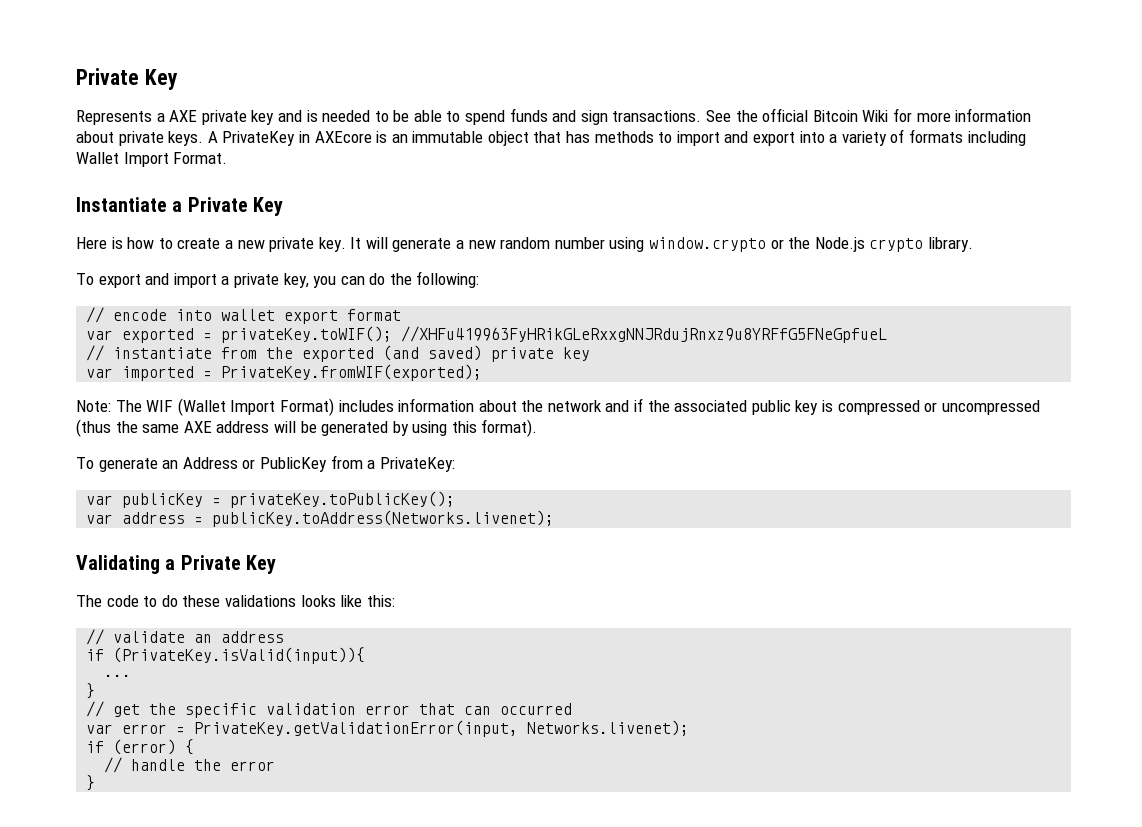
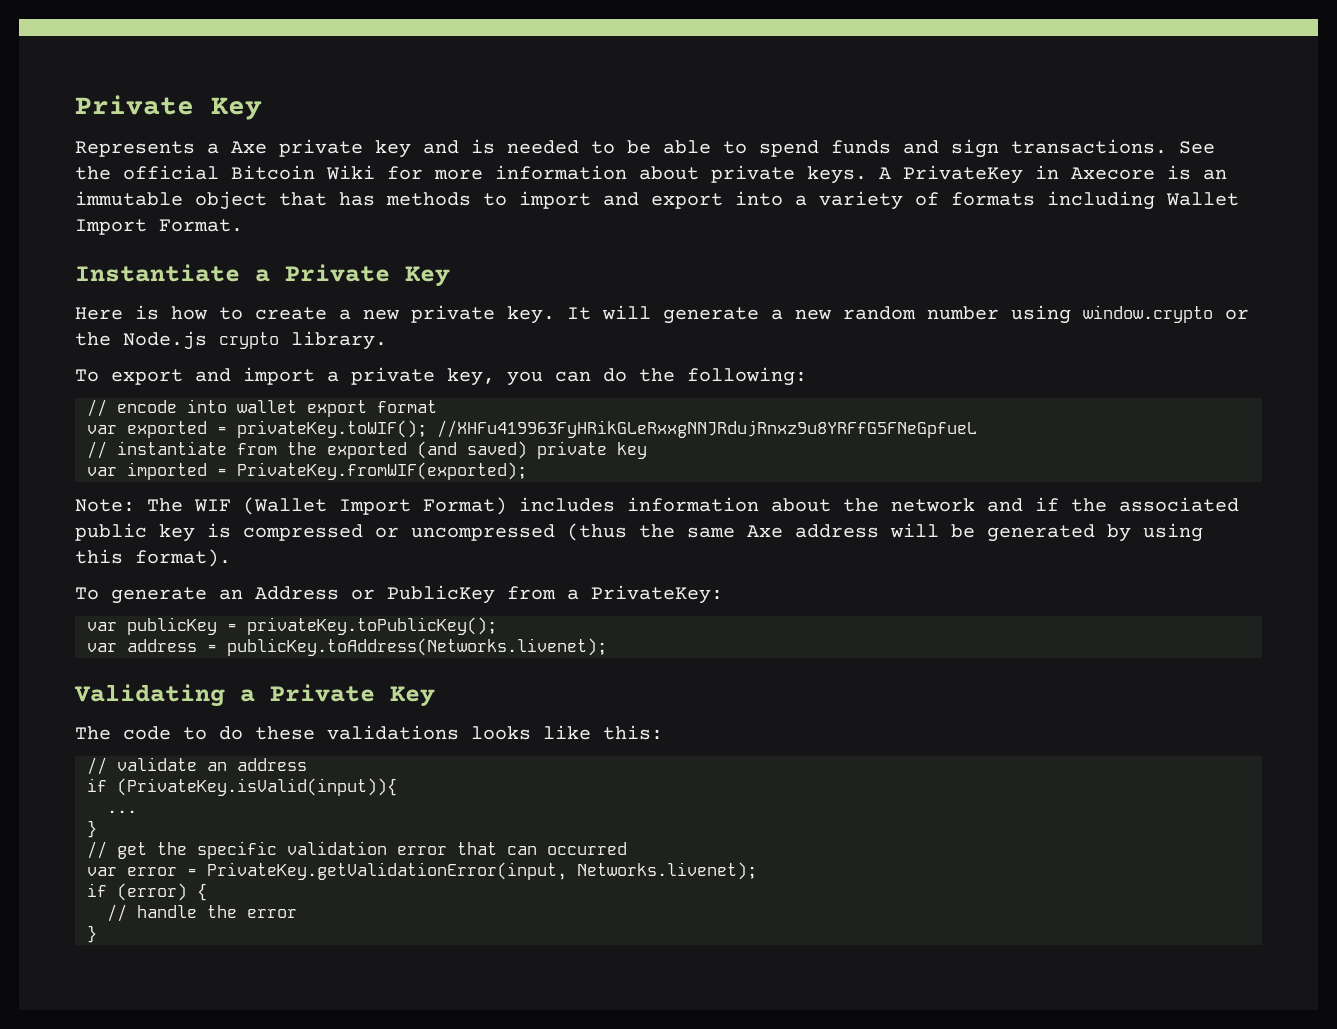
[169,110,198,122] AXE -> [231,141,267,154] Axe
[314,131,372,143] AXEcore -> [1071,167,1155,180] Axecore
[183,421,212,433] AXE -> [747,525,783,538] Axe

